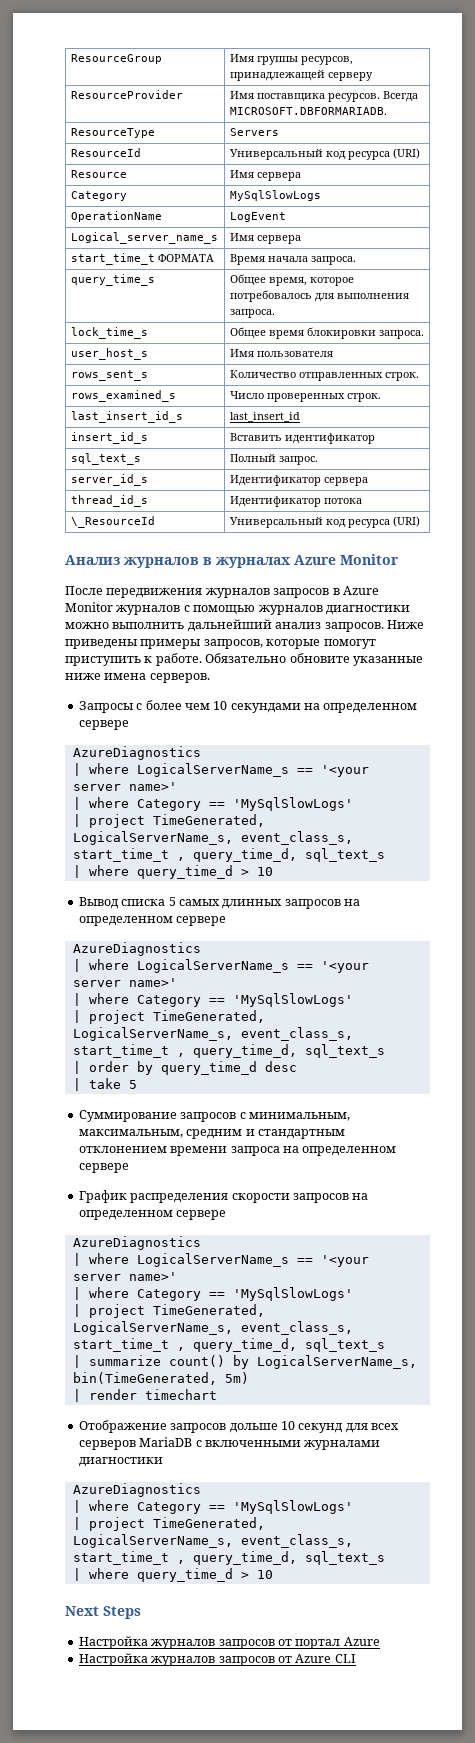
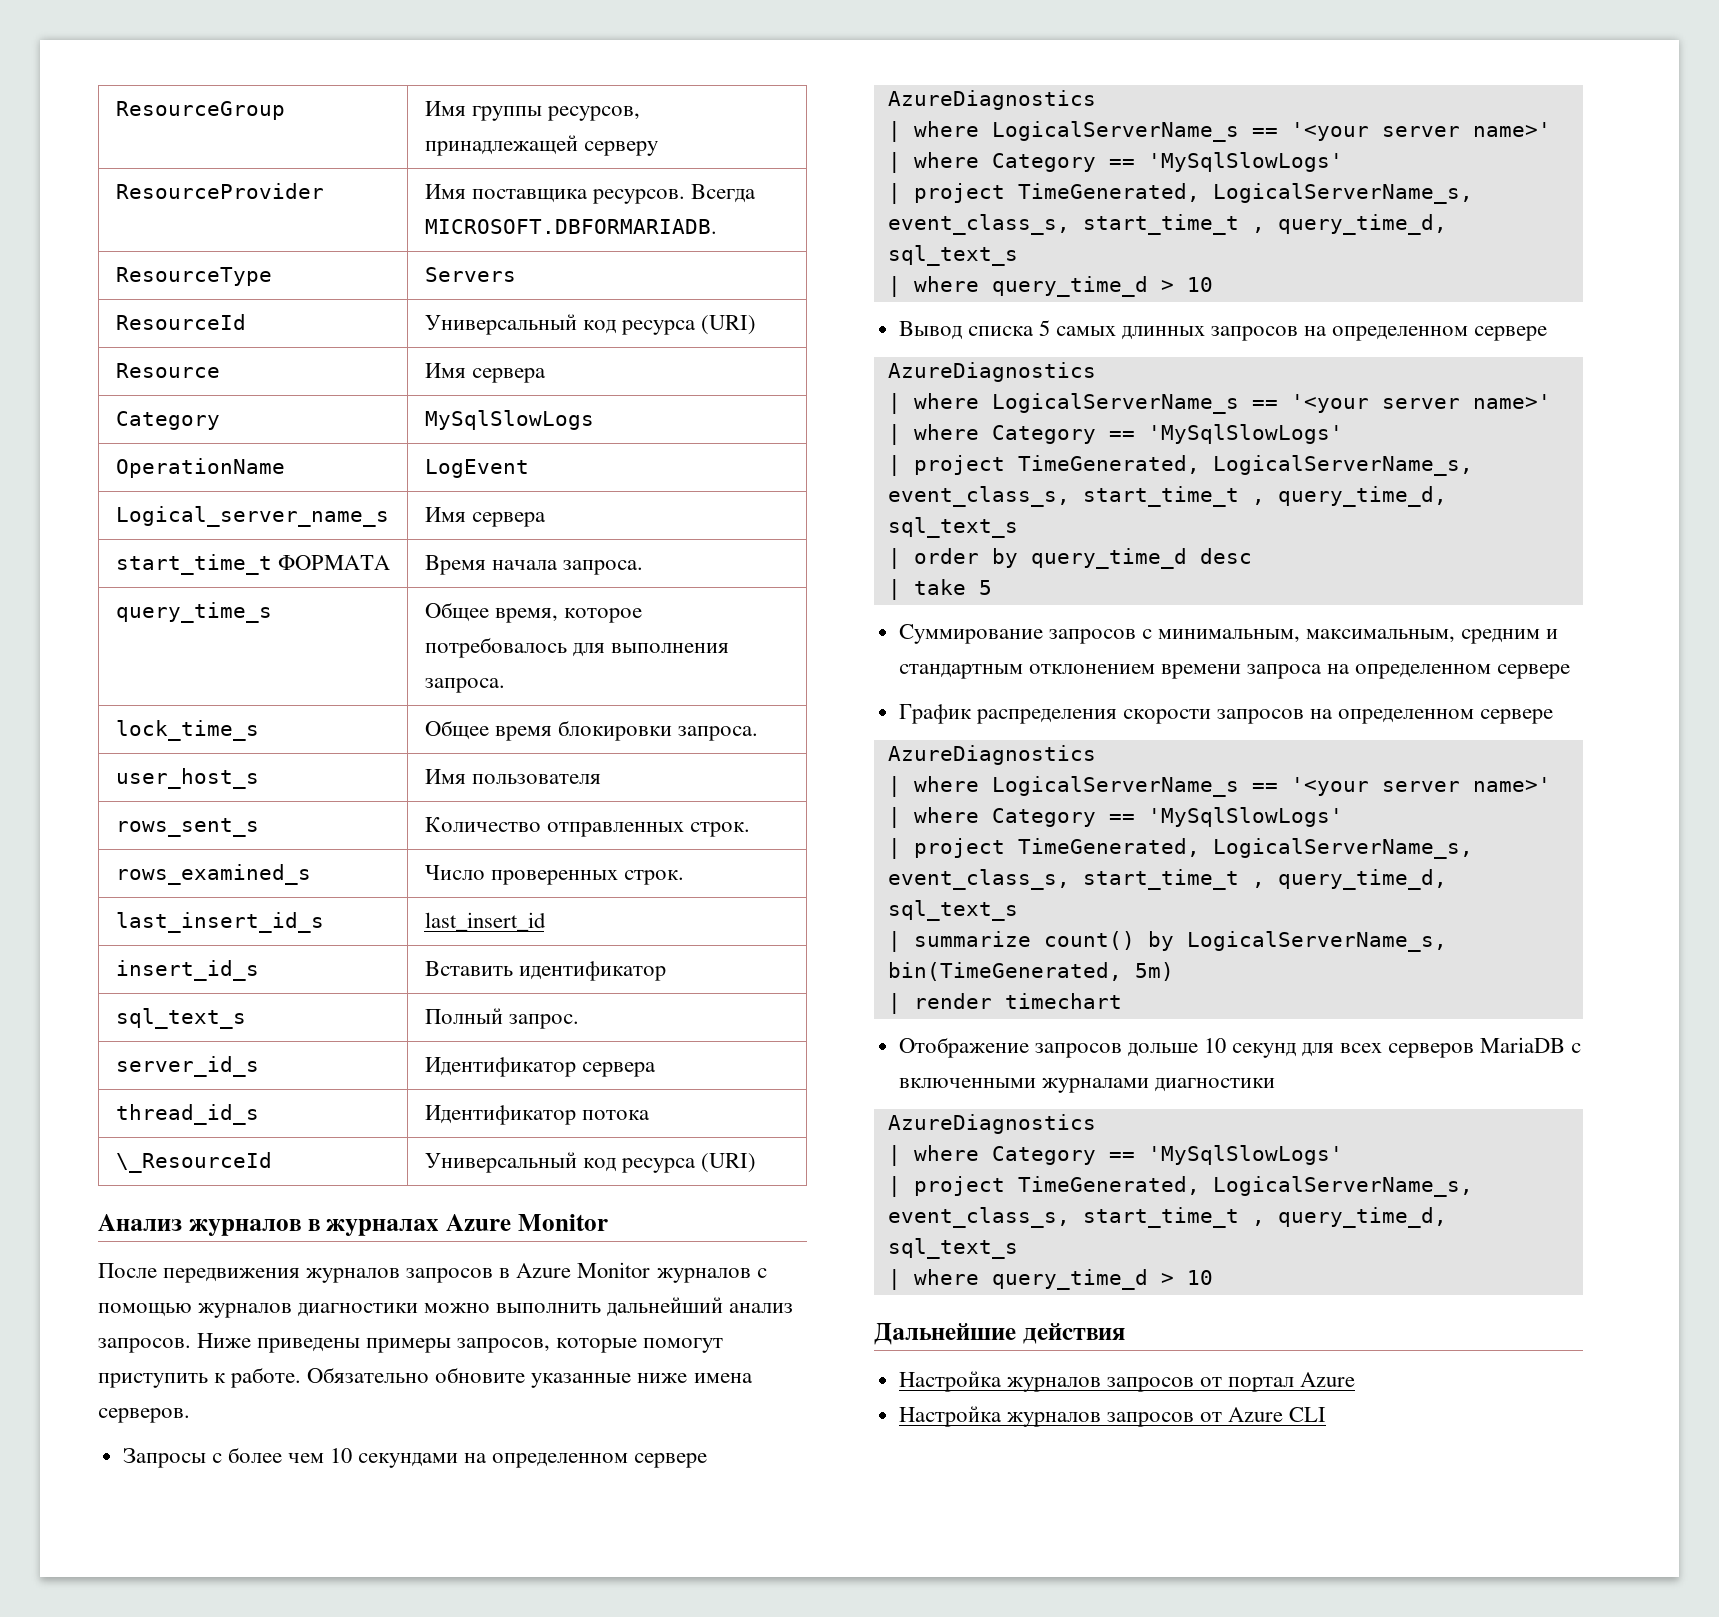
[65,1606,141,1619] Next Steps -> [874,1323,1125,1345] Дальнейшие действия

